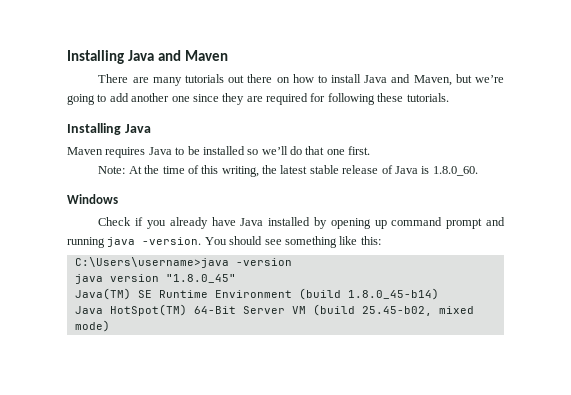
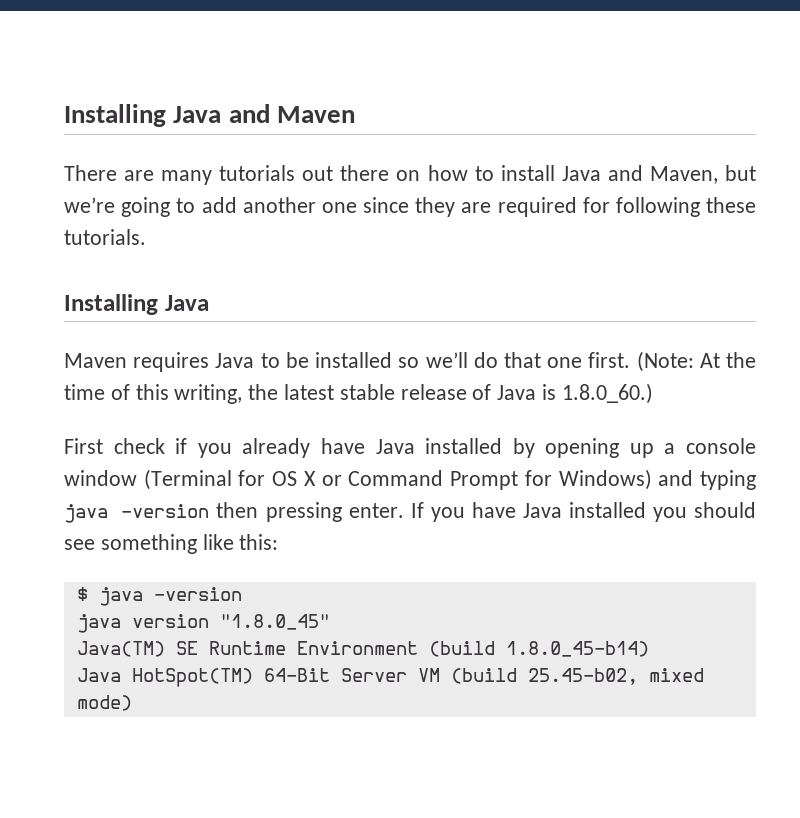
[98,166,126,174] // Note: -> [636,351,694,372] (Note:
[432,166,478,176] [67,194,118,204] [98,217,132,226] 1.8.0_60. // Windows // Check -> [561,383,653,404] [64,438,165,454] 1.8.0_60.) // First check
[391,217,505,229] [67,237,227,248] command prompt and running java -version. You -> [664,438,756,454] [64,469,757,490] [64,502,687,523] a console window (Terminal for OS X or Command Prompt for Windows) and typing java -version then pressing enter. If you have Java installed you
[74,257,229,268] C:\Users\username>java -> [76,587,143,606] $ java

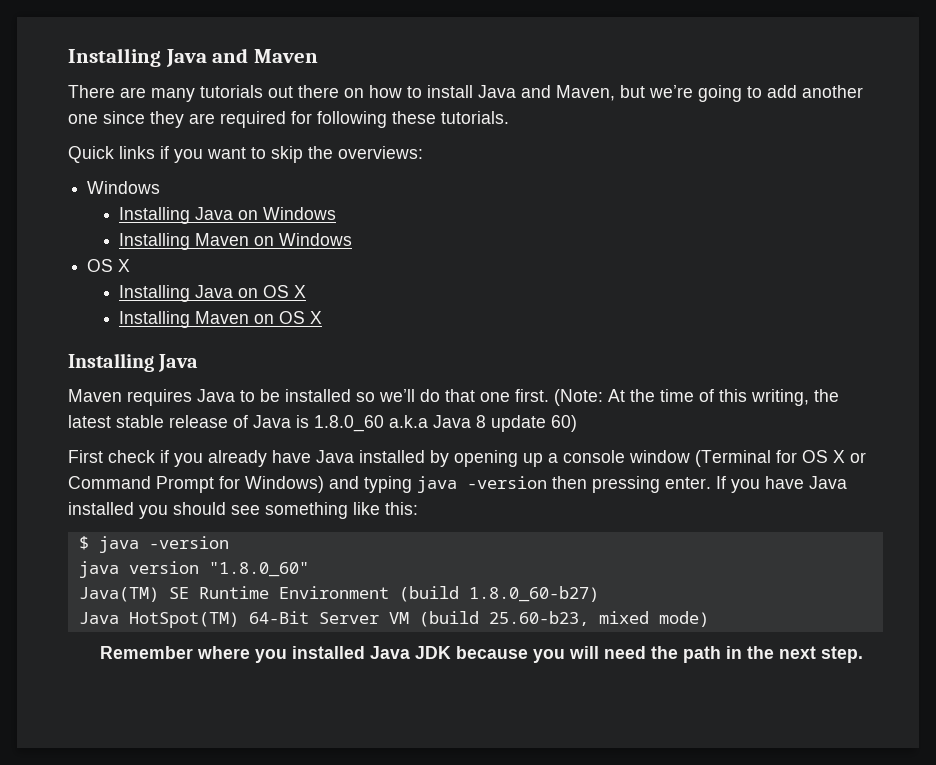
(146, 237) none -> [68,146,423,163] [87,181,161,194] [119,207,337,224] [119,233,353,250] [87,259,131,272] [119,285,307,302] [119,311,323,328] // Quick links if you want to skip the overviews: // Windows // Installing Java on Windows // Installing Maven on Windows // OS X // Installing Java on OS X // Installing Maven on OS X
[561,383,653,404] 1.8.0_60.) -> [314,415,577,432] 1.8.0_60 a.k.a Java 8 update 60)
[219,614,330,630] "1.8.0_45" -> [208,562,309,577] "1.8.0_60"
[505,641,649,657] 1.8.0_45-b14) -> [468,586,599,602] 1.8.0_60-b27)
[527,668,638,685] 25.45-b02, -> [488,611,589,626] 25.60-b23,
(132, 703) none -> [100,646,864,663] // Remember where you installed Java JDK because you will need the path in the next step.

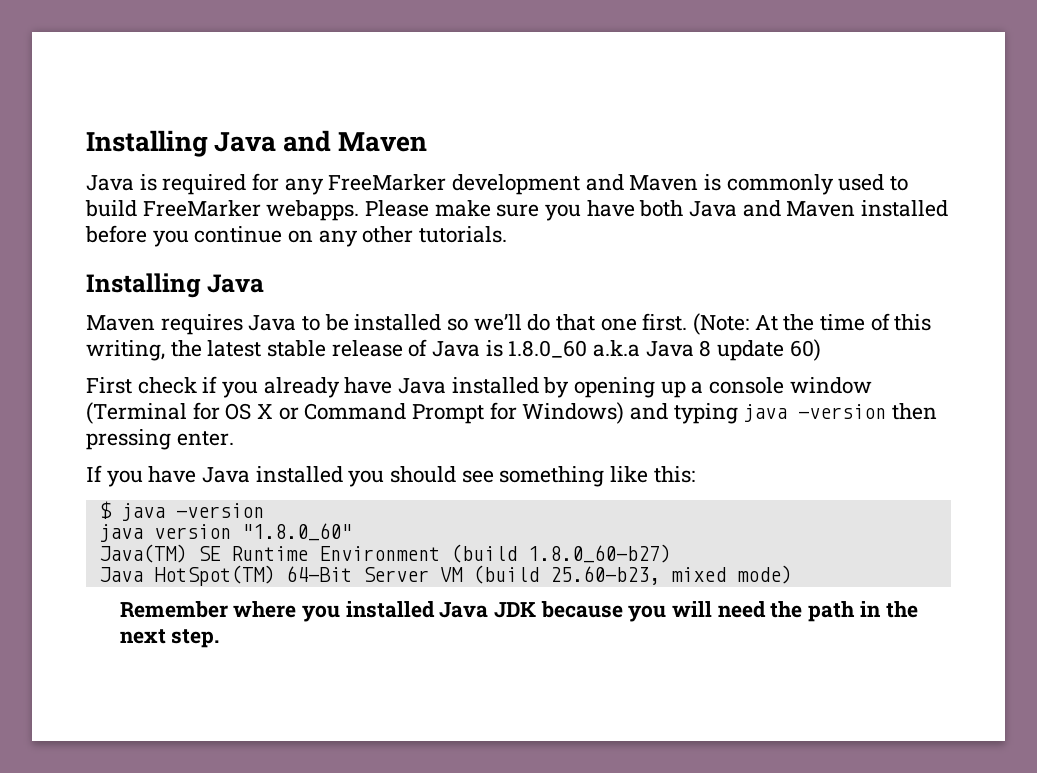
[68,85,863,102] [68,111,509,128] [68,146,423,163] [87,181,161,194] [119,207,337,224] [119,233,353,250] [87,259,131,272] [119,285,307,302] [119,311,323,328] There are many tutorials out there on how to install Java and Maven, but we’re going to add another one since they are required for following these tutorials. // Quick links if you want to skip the overviews: // Windows // Installing Java on Windows // Installing Maven on Windows // OS X // Installing Java on OS X // Installing Maven on OS X -> [86,173,909,195] [85,200,949,221] [85,225,508,247] Java is required for any FreeMarker development and Maven is commonly used to build FreeMarker webapps. Please make sure you have both Java and Maven installed before you continue on any other tutorials.
(711, 483) none -> (234, 438) //

